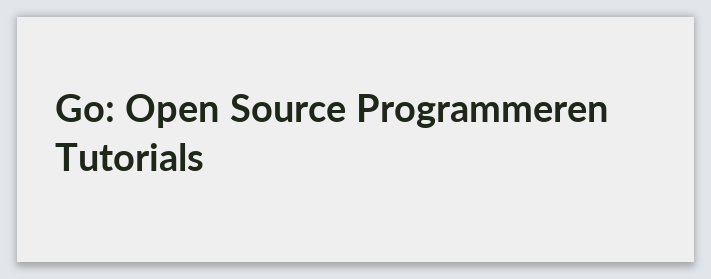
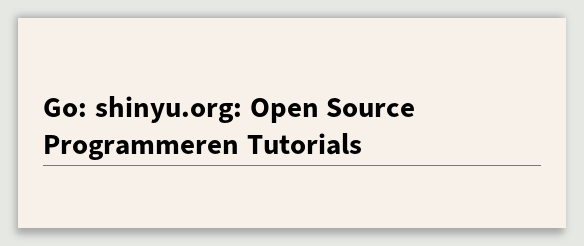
(115, 108) none -> [94,96,242,123] shinyu.org:

